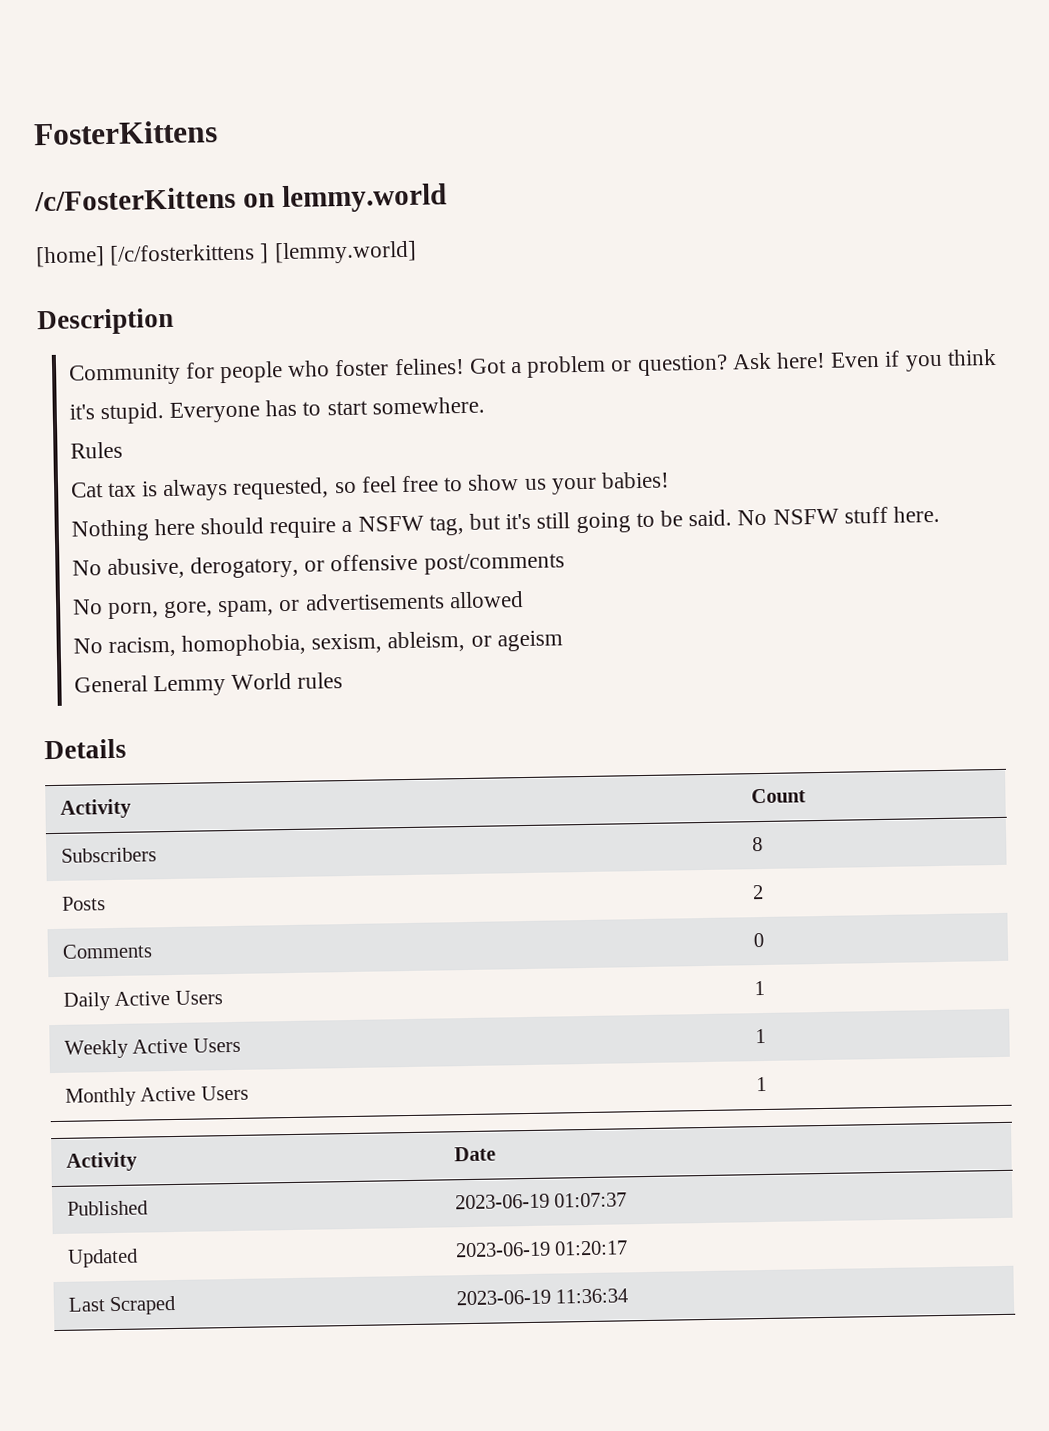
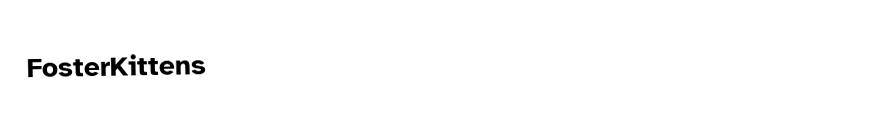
[34,183,447,214] [36,240,417,268] [37,307,174,336] [68,348,997,386] [68,396,485,425] [69,441,123,459] [69,471,671,502] [70,505,941,542] [71,552,565,580] [71,591,524,620] [72,630,563,658] [73,672,344,697] [44,738,127,760] [59,798,132,819] [750,788,806,804] [60,847,157,863] [751,836,763,852] [61,896,106,911] [751,884,764,900] [61,943,153,959] [752,932,764,948] [62,990,223,1011] [753,980,765,996] [63,1037,241,1059] [754,1028,766,1044] [64,1085,249,1107] [755,1076,767,1092] [65,1151,138,1172] [453,1146,496,1162] [66,1200,148,1216] [454,1192,628,1210] [66,1248,138,1268] [454,1240,629,1258] [67,1295,177,1316] [455,1288,629,1306] // /c/FosterKittens on lemmy.world // [home] [/c/fosterkittens ] [lemmy.world] // Description // Community for people who foster felines! Got a problem or question? Ask here! Even if you think it's stupid. Everyone has to start somewhere. // Rules // Cat tax is always requested, so feel free to show us your babies! // Nothing here should require a NSFW tag, but it's still going to be said. No NSFW stuff here. // No abusive, derogatory, or offensive post/comments // No porn, gore, spam, or advertisements allowed // No racism, homophobia, sexism, ableism, or ageism // General Lemmy World rules // Details // Activity | Count // Subscribers | 8 // Posts | 2 // Comments | 0 // Daily Active Users | 1 // Weekly Active Users | 1 // Monthly Active Users | 1 // Activity | Date // Published | 2023-06-19 01:07:37 // Updated | 2023-06-19 01:20:17 // Last Scraped | 2023-06-19 11:36:34 -> (207, 65) none

